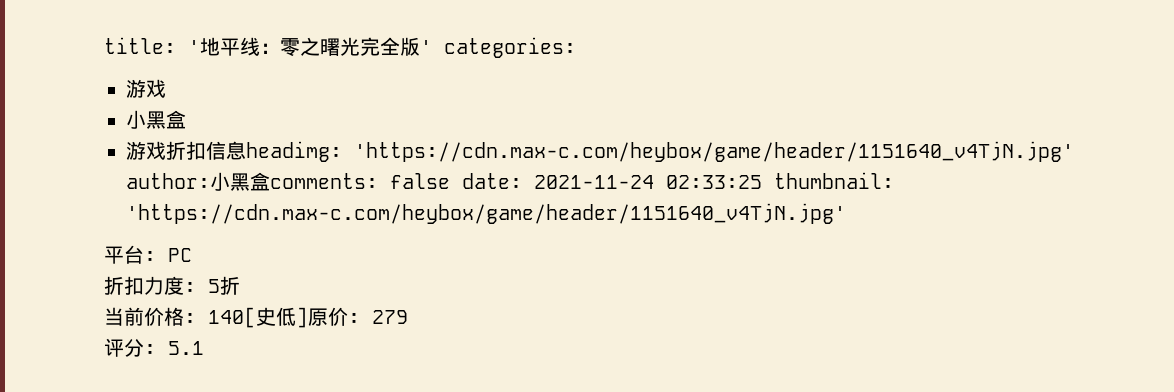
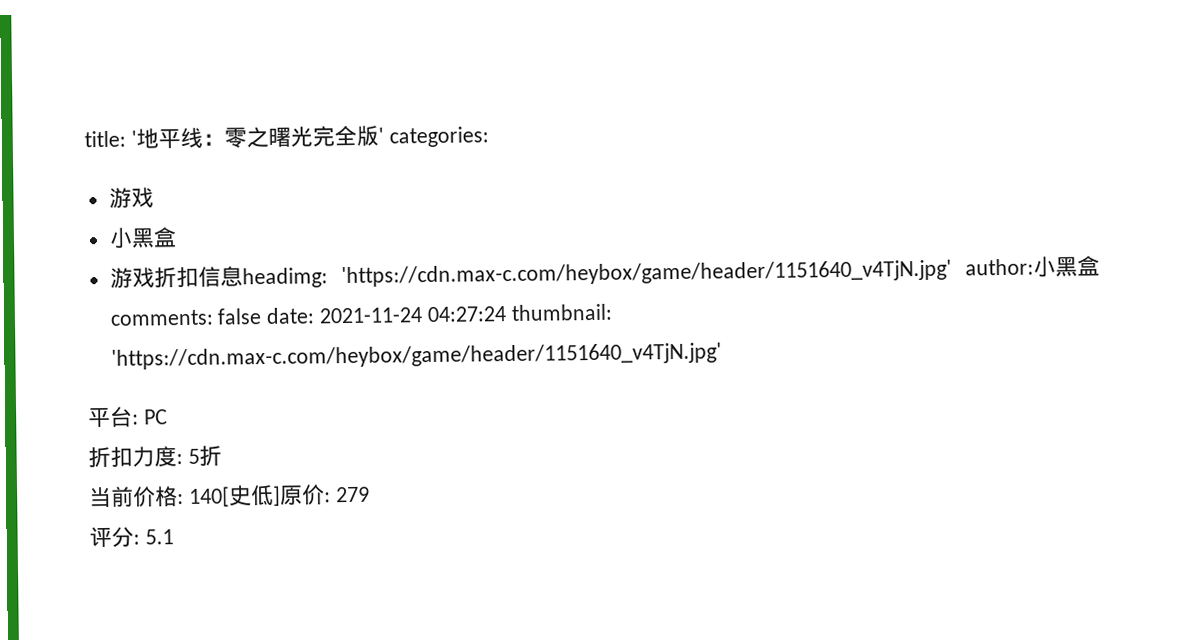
[666,175,762,189] 02:33:25 -> [426,306,507,323] 04:27:24

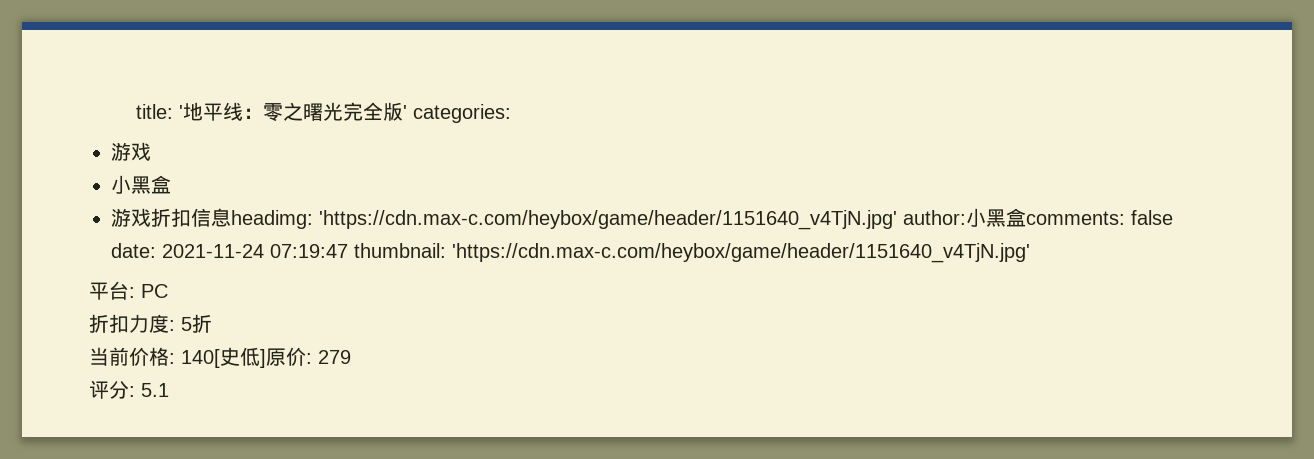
[426,306,507,323] 04:27:24 -> [270,244,348,258] 07:19:47

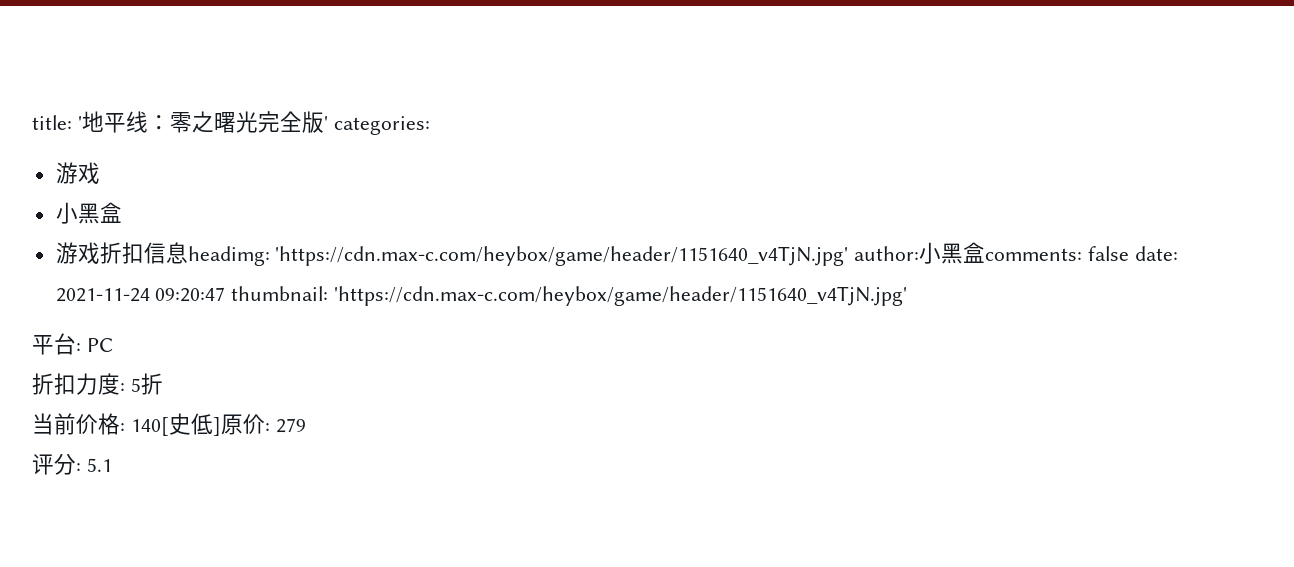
[270,244,348,258] 07:19:47 -> [155,287,226,302] 09:20:47

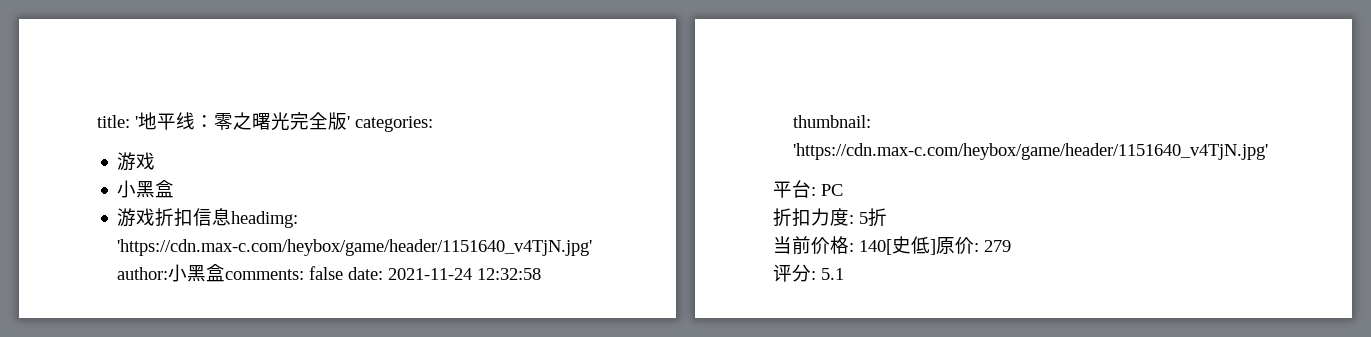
[155,287,226,302] 09:20:47 -> [477,268,542,280] 12:32:58

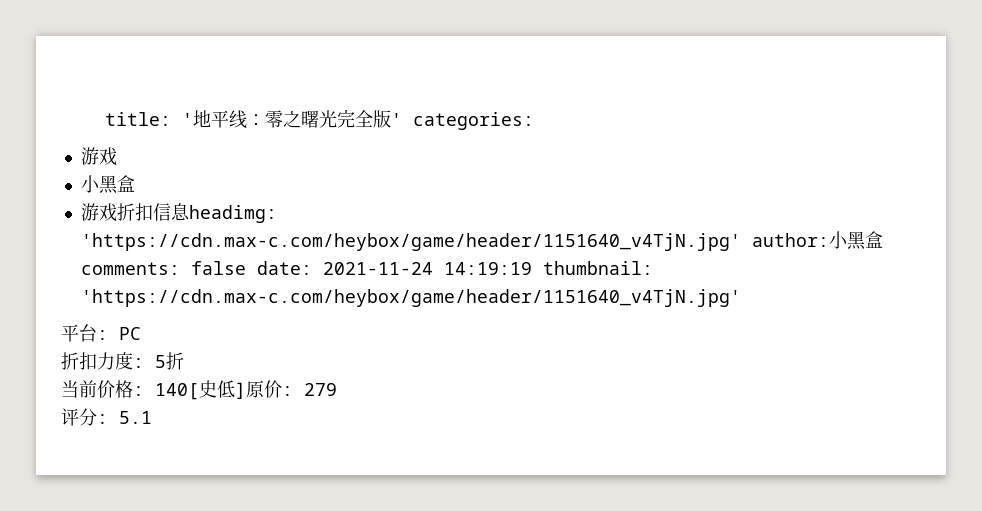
[477,268,542,280] 12:32:58 -> [443,262,532,275] 14:19:19

